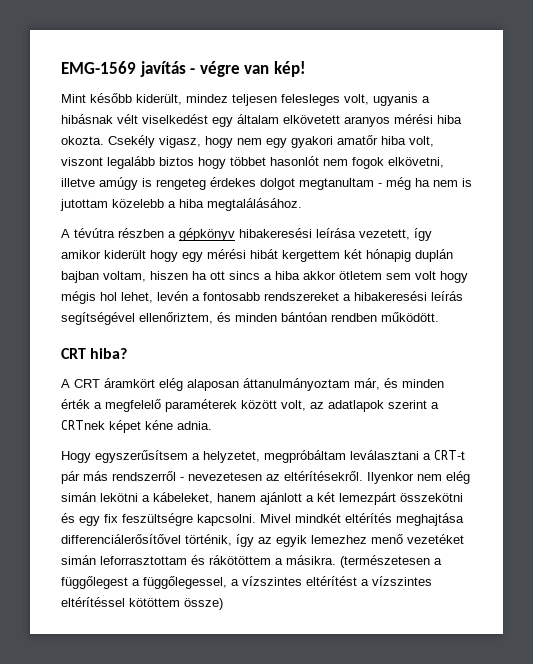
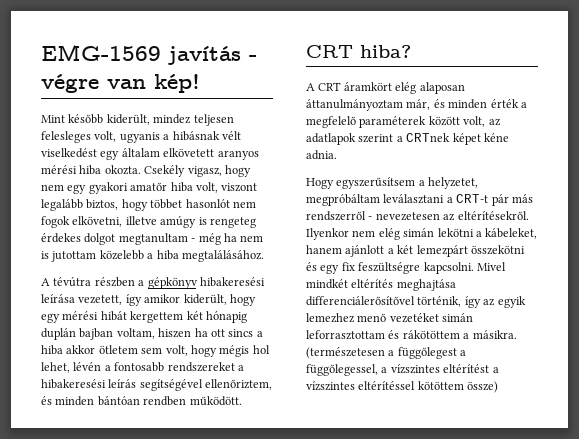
[159,157,194,166] biztos -> [86,199,119,210] biztos,
[104,250,146,259] kiderült -> [183,294,227,305] kiderült,
[415,271,436,280] volt -> [165,345,188,356] volt,
[157,291,188,301] levén -> [73,362,102,371] lévén

